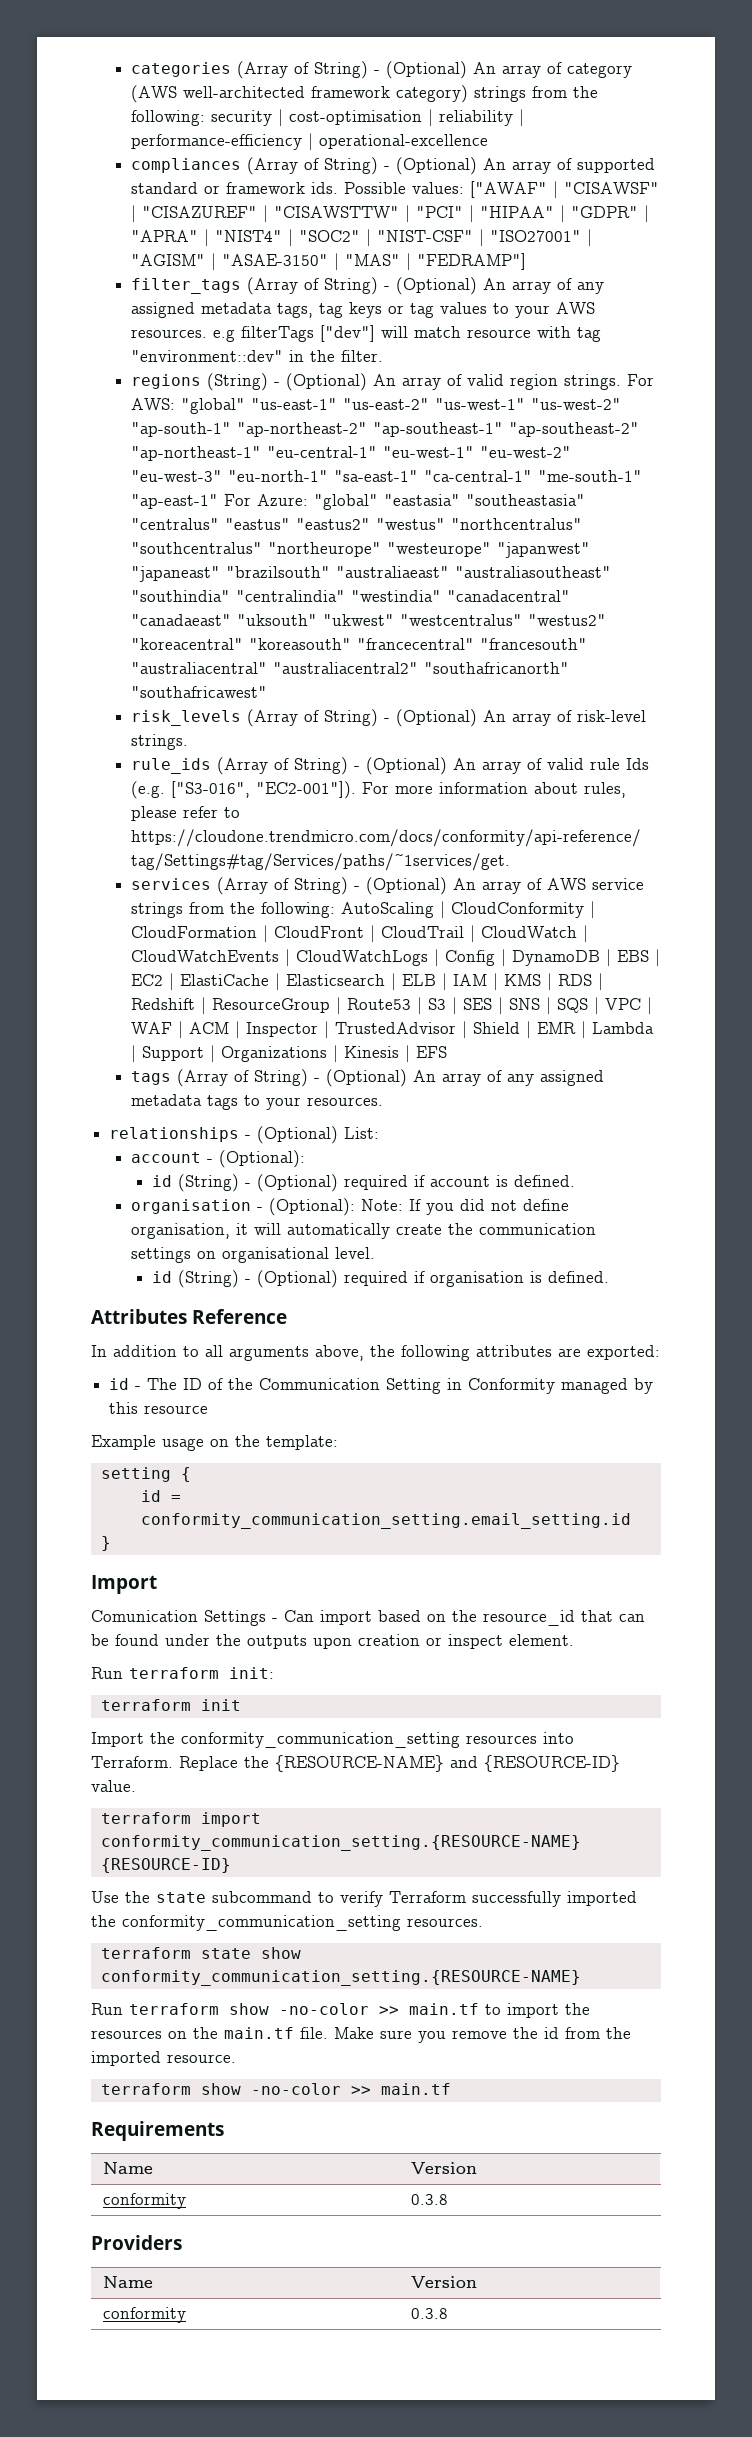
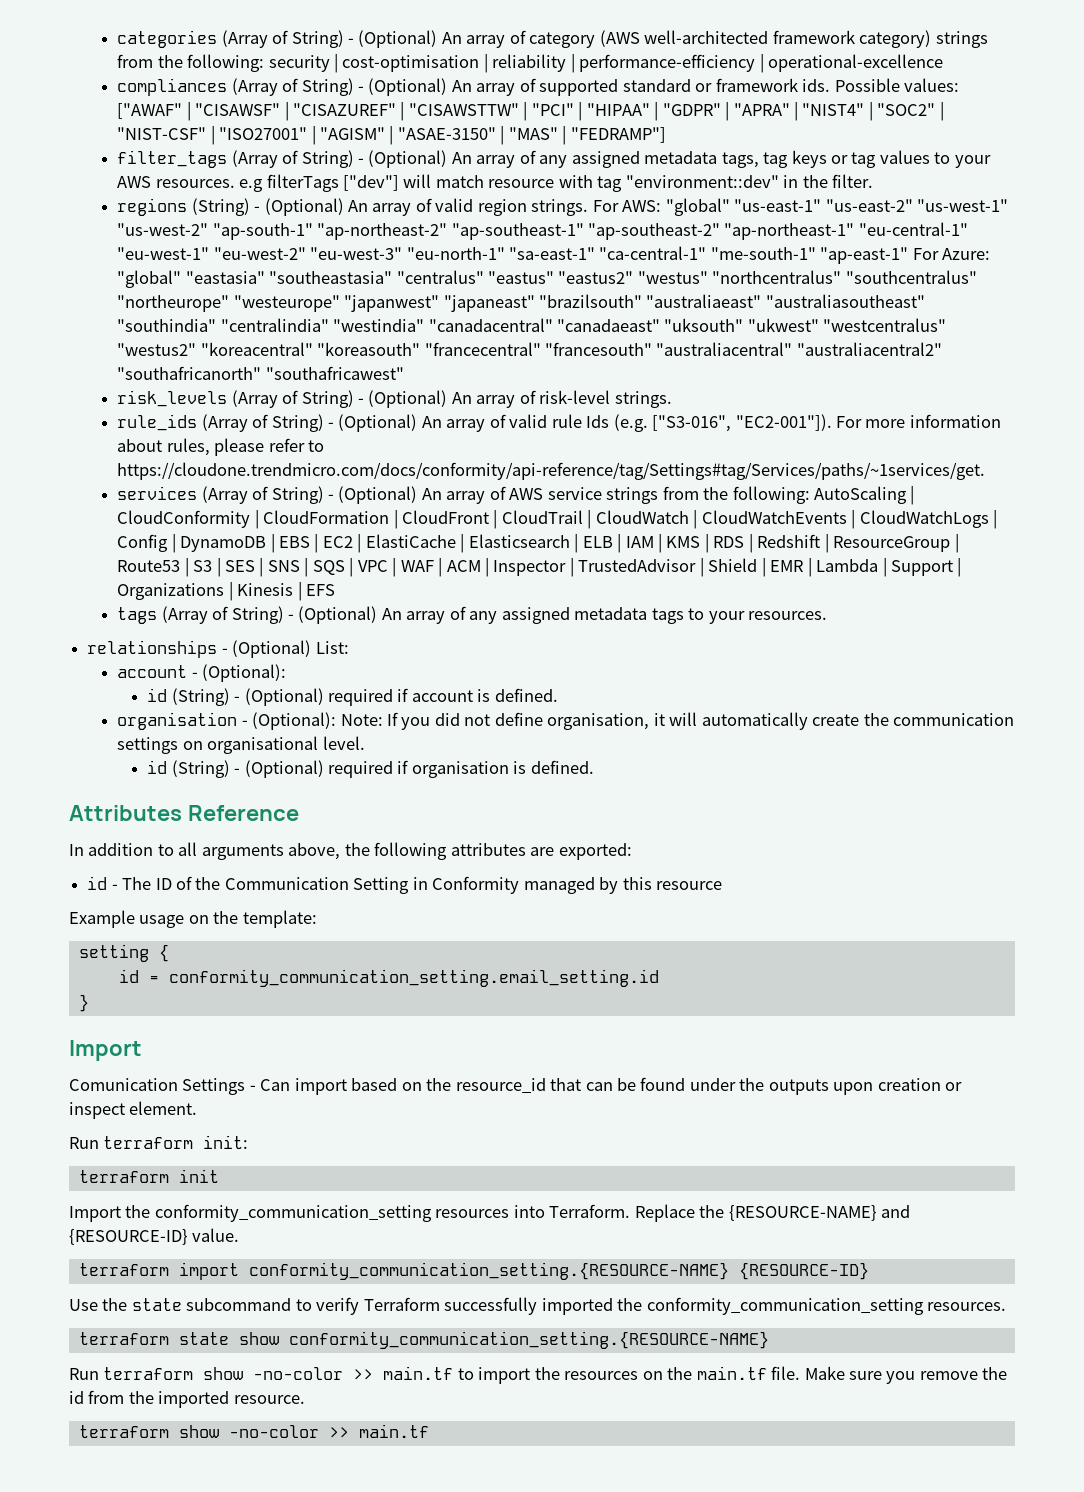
[91,2121,224,2141] [102,2162,153,2174] [410,2162,477,2174] [102,2193,186,2209] [410,2194,448,2205] [91,2235,182,2250] [102,2276,153,2288] [410,2276,477,2288] [102,2307,186,2323] [410,2308,448,2319] // Requirements // Name | Version // conformity | 0.3.8 // Providers // Name | Version // conformity | 0.3.8 -> (429, 1431) none

